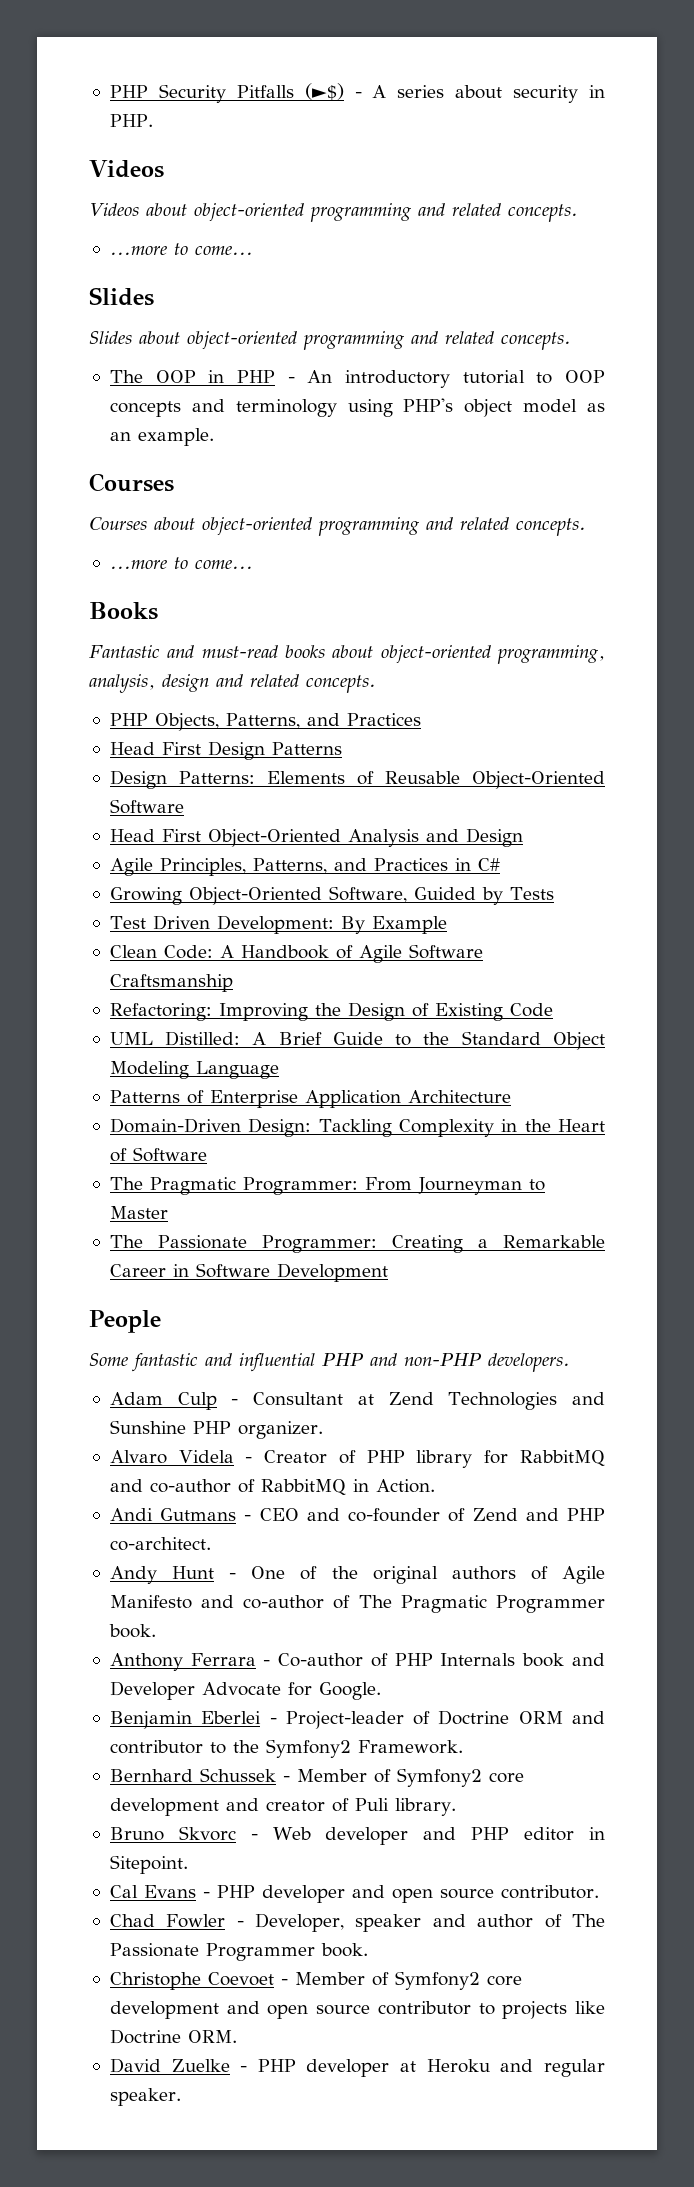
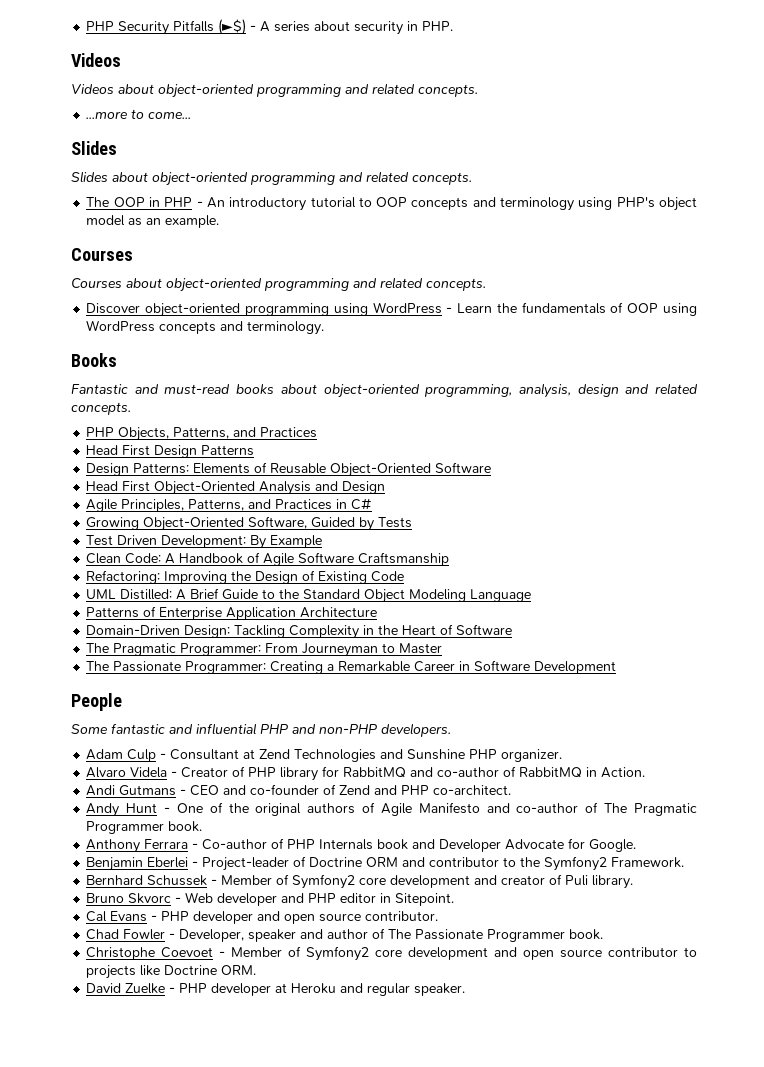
[109,557,253,569] ...more to come... -> [86,302,698,317] [86,320,325,335] Discover object-oriented programming using WordPress - Learn the fundamentals of OOP using WordPress concepts and terminology.

